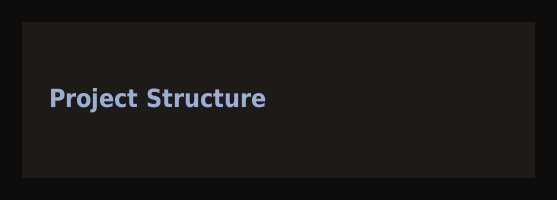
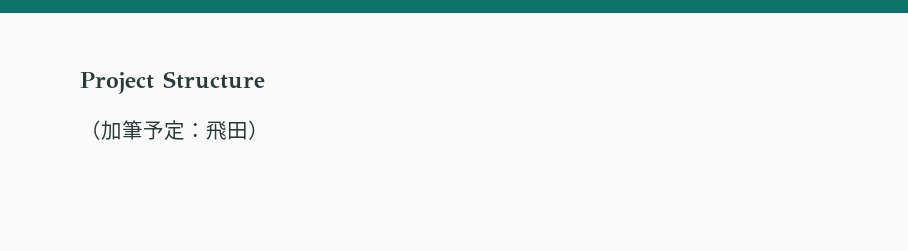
(266, 98) none -> [80,120,269,140] // （加筆予定：飛田）

